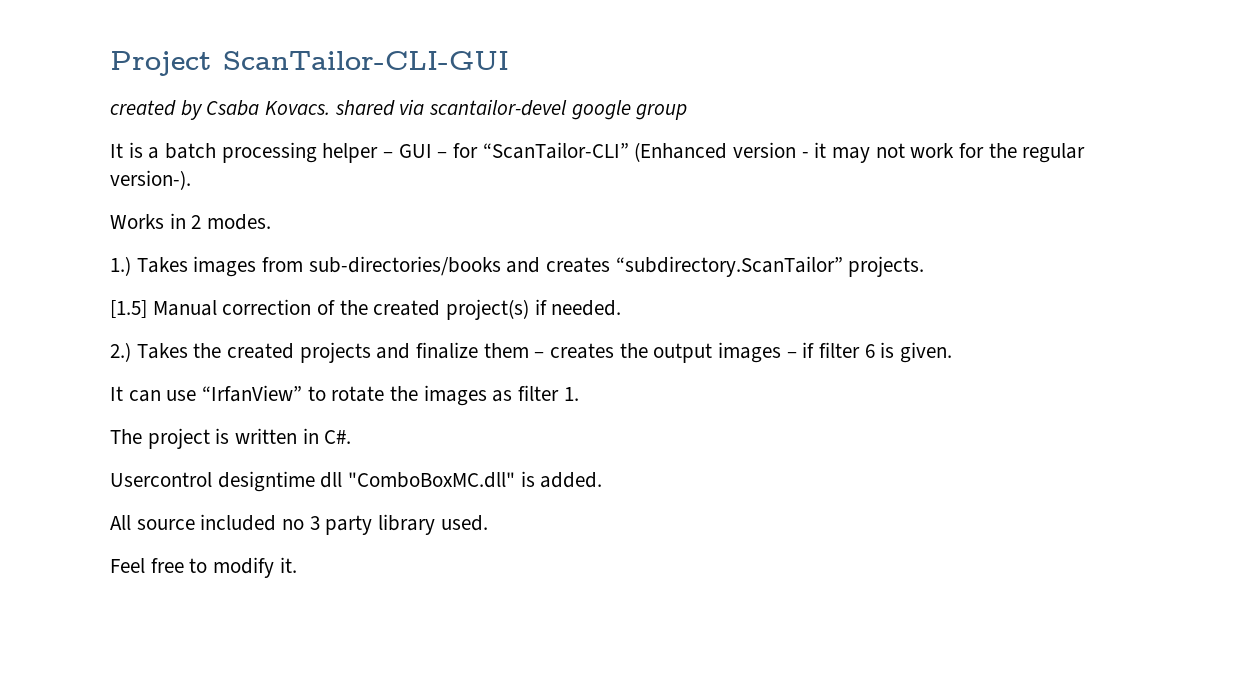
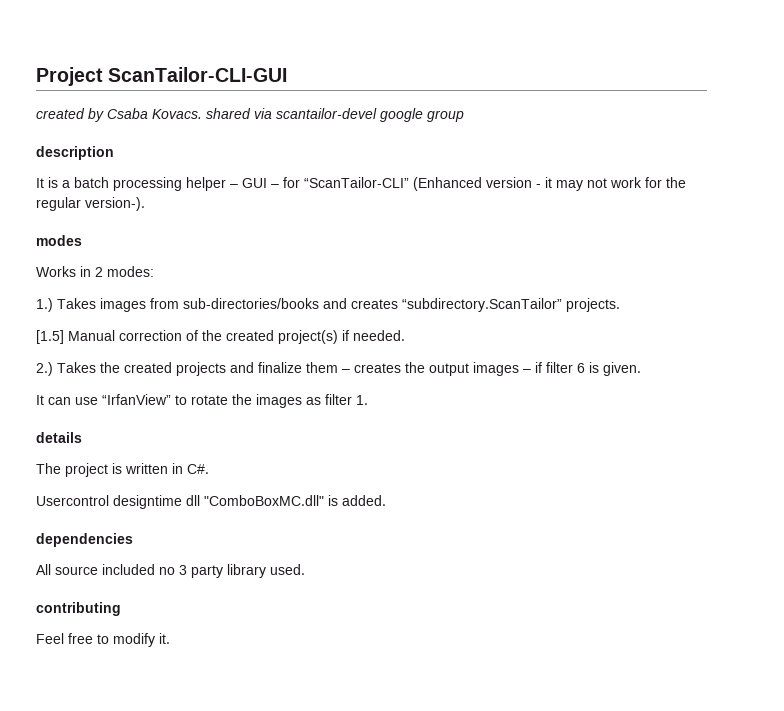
(688, 112) none -> [36,146,114,160] // description
(191, 180) none -> [36,235,82,246] // modes
[207,214,272,230] modes. -> [107,266,154,277] modes:
(579, 394) none -> [36,432,82,443] // details
(603, 480) none -> [36,533,133,547] // dependencies
(488, 523) none -> [36,602,121,616] // contributing

